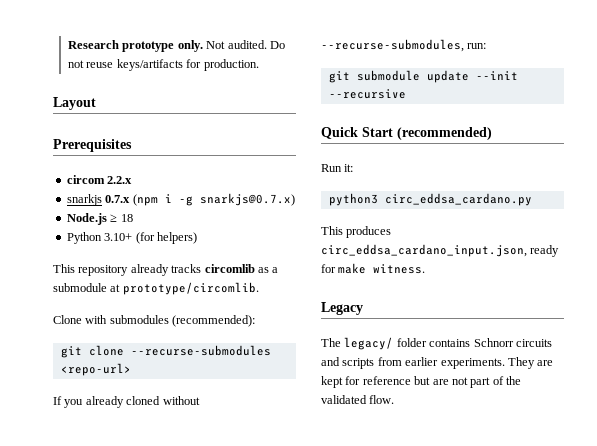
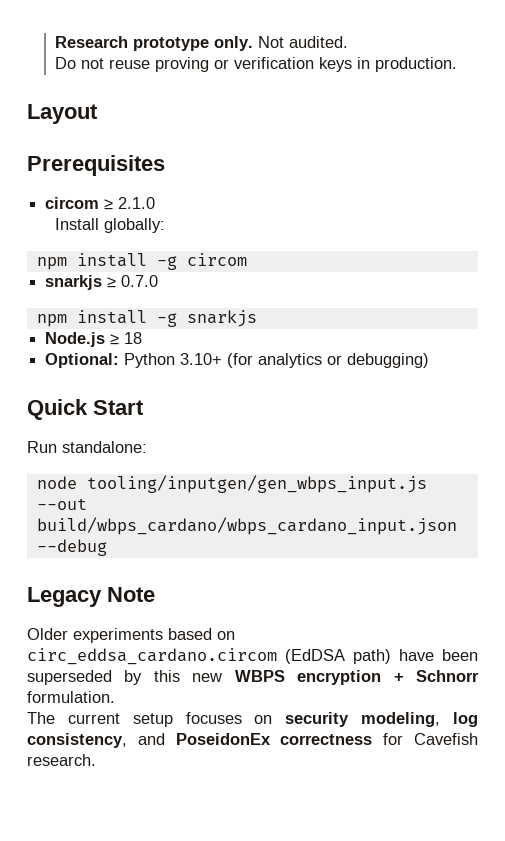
(267, 44) none -> (349, 42) //
[116,59,202,71] keys/artifacts for -> [155,57,371,72] proving or verification keys in
[107,176,133,184] [66,193,295,206] 2.2.x // snarkjs 0.7.x (npm i -g snarkjs@0.7.x) -> [104,197,156,210] [55,218,166,233] [36,253,247,270] [45,275,159,290] [36,310,257,327] ≥ 2.1.0 // Install globally: // npm install -g circom // snarkjs ≥ 0.7.0 // npm install -g snarkjs
(133, 218) none -> [45,353,120,368] Optional:
[156,232,197,244] [53,264,279,276] [53,282,259,295] [53,315,256,327] [60,345,271,358] [60,363,131,376] [53,396,200,408] [321,39,487,52] [328,70,518,83] [328,89,406,99] helpers) // This repository already tracks circomlib as a submodule at prototype/circomlib. // Clone with submodules (recommended): // git clone --recurse-submodules <repo-url> // If you already cloned without --recurse-submodules, run: // git submodule update --init --recursive -> [258,353,430,368] analytics or debugging)
[397,127,492,140] (recommended) -> (144, 407) none
[344,164,354,172] [328,193,532,206] [321,226,392,238] [321,244,560,257] [321,263,426,274] [321,302,363,315] [321,337,552,350] [321,357,554,369] [321,376,521,388] [321,395,395,404] it: // python3 circ_eddsa_cardano.py // This produces circ_eddsa_cardano_input.json, ready for make witness. // Legacy // The legacy/ folder contains Schnorr circuits and scripts from earlier experiments. They are kept for reference but are not part of the validated flow. -> [62,441,147,453] [36,475,427,493] [36,498,87,510] [36,517,457,535] [36,539,107,556] [27,587,155,607] [27,628,235,643] [27,648,478,665] [27,670,479,685] [27,691,115,703] [27,712,478,727] [27,733,479,748] [27,754,96,766] standalone: // node tooling/inputgen/gen_wbps_input.js --out build/wbps_cardano/wbps_cardano_input.json --debug // Legacy Note // Older experiments based on circ_eddsa_cardano.circom (EdDSA path) have been superseded by this new WBPS encryption + Schnorr formulation. // The current setup focuses on security modeling, log consistency, and PoseidonEx correctness for Cavefish research.

